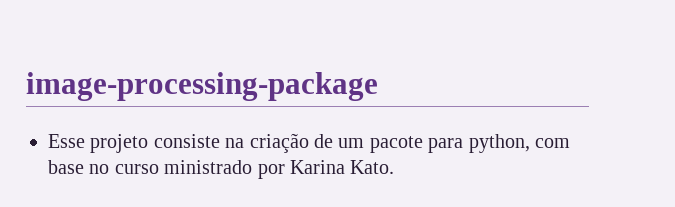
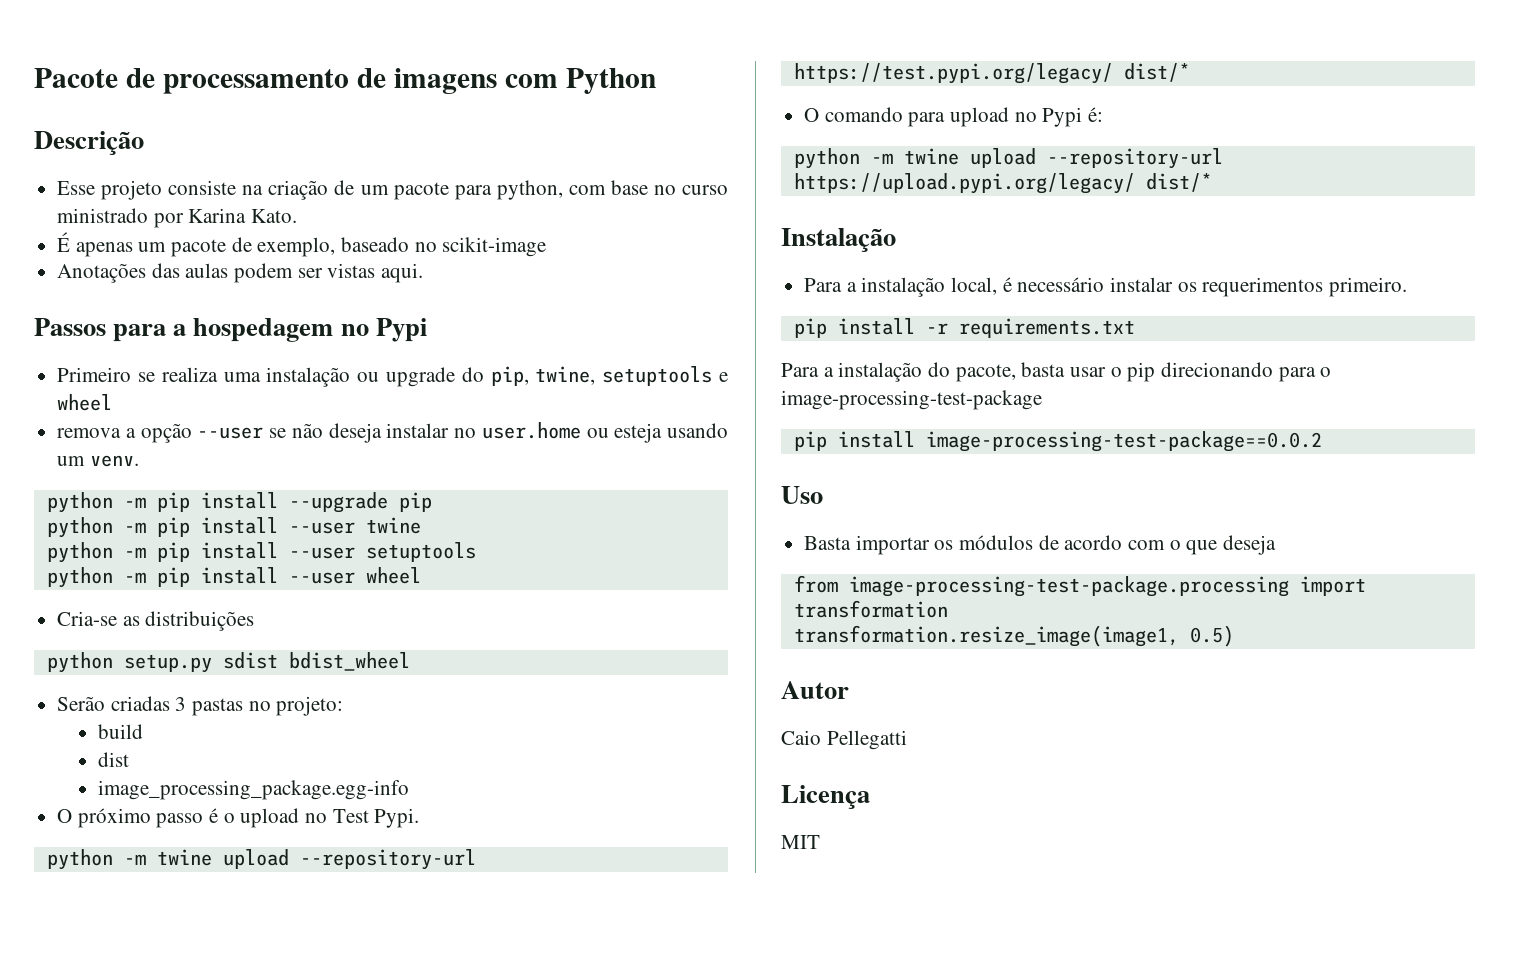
[26,72,378,101] image-processing-package -> [34,68,656,94] [34,131,144,155] Pacote de processamento de imagens com Python // Descrição
(395, 167) none -> [57,232,547,257] [57,263,424,283] [34,318,427,342] [57,366,728,387] [57,394,113,411] [57,422,729,443] [57,455,139,467] [46,492,432,513] [46,517,421,538] [46,542,476,563] [46,567,421,588] [57,611,255,631] [46,652,410,673] [57,696,344,716] [98,724,144,739] [98,752,130,767] [98,780,410,800] [57,808,420,828] [46,849,476,870] [793,63,1190,84] [804,107,1104,127] [793,148,1223,169] [793,173,1212,194] [781,228,896,252] [804,277,1408,297] [793,318,1135,338] [781,362,1332,382] [781,390,1042,410] [793,431,1322,452] [781,486,823,504] [804,535,1277,555] [793,575,1366,597] [793,600,948,618] [793,625,1234,647] [781,681,849,699] [781,730,907,750] [781,785,870,809] [781,835,820,849] // É apenas um pacote de exemplo, baseado no scikit-image // Anotações das aulas podem ser vistas aqui. // Passos para a hospedagem no Pypi // Primeiro se realiza uma instalação ou upgrade do pip, twine, setuptools e wheel // remova a opção --user se não deseja instalar no user.home ou esteja usando um venv. // python -m pip install --upgrade pip // python -m pip install --user twine // python -m pip install --user setuptools // python -m pip install --user wheel // Cria-se as distribuições // python setup.py sdist bdist_wheel // Serão criadas 3 pastas no projeto: // build // dist // image_processing_package.egg-info // O próximo passo é o upload no Test Pypi. // python -m twine upload --repository-url https://test.pypi.org/legacy/ dist/* // O comando para upload no Pypi é: // python -m twine upload --repository-url https://upload.pypi.org/legacy/ dist/* // Instalação // Para a instalação local, é necessário instalar os requerimentos primeiro. // pip install -r requirements.txt // Para a instalação do pacote, basta usar o pip direcionando para o image-processing-test-package // pip install image-processing-test-package==0.0.2 // Uso // Basta importar os módulos de acordo com o que deseja // from image-processing-test-package.processing import transformation // transformation.resize_image(image1, 0.5) // Autor // Caio Pellegatti // Licença // MIT

